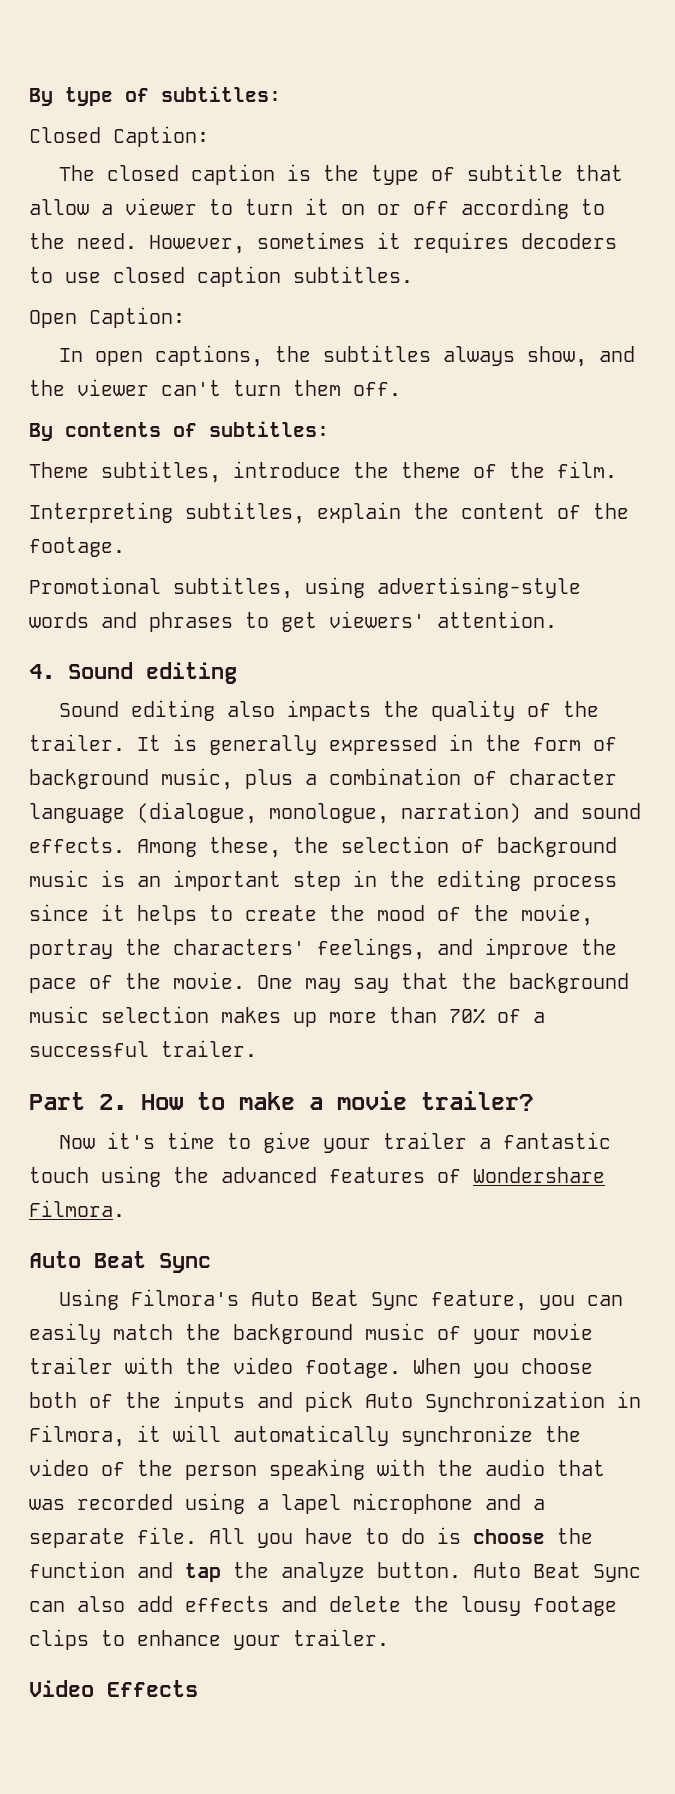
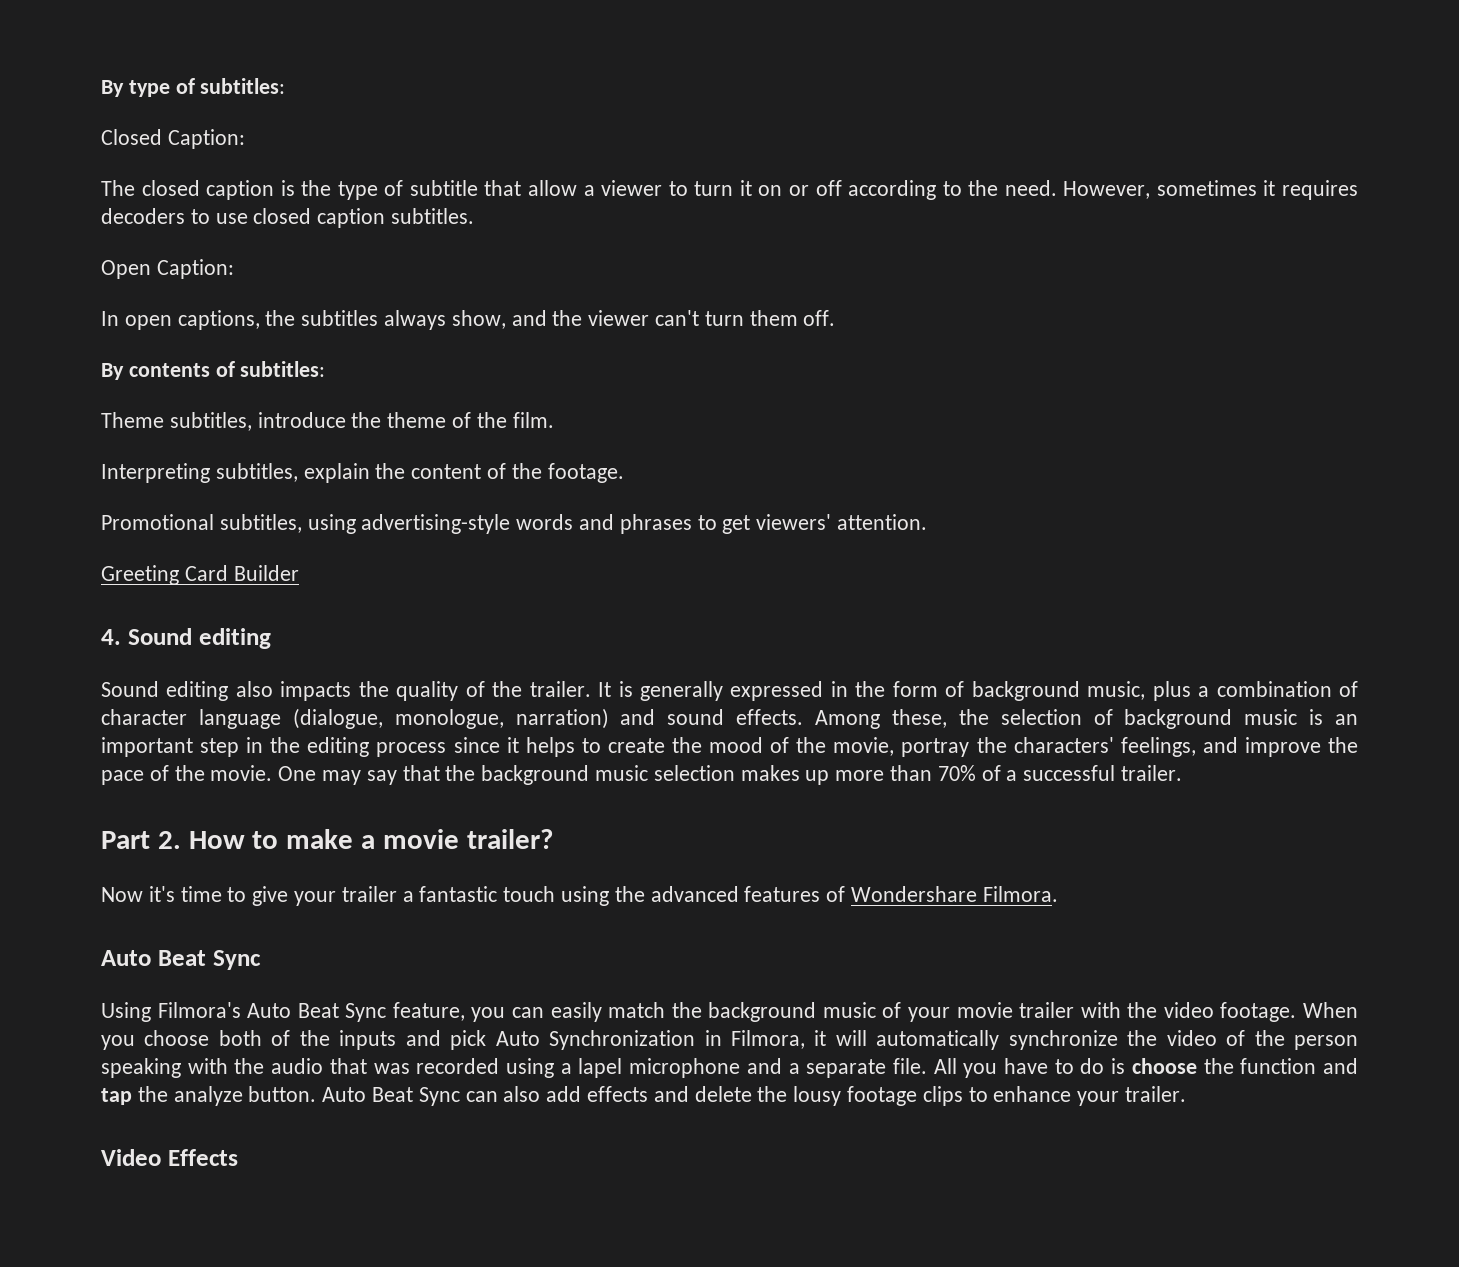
(557, 619) none -> [101,565,299,585] // Greeting Card Builder

